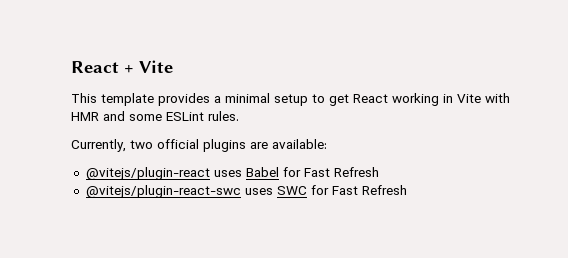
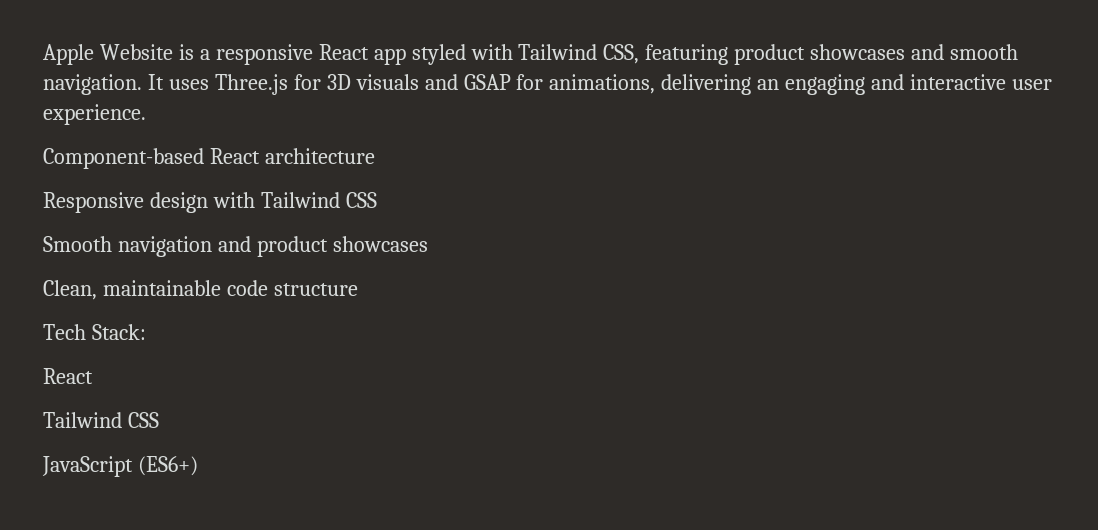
[71,60,173,73] [71,93,510,106] [71,111,239,121] [71,139,327,152] [85,167,379,180] [85,185,407,198] React + Vite // This template provides a minimal setup to get React working in Vite with HMR and some ESLint rules. // Currently, two official plugins are available: // @vitejs/plugin-react uses Babel for Fast Refresh // @vitejs/plugin-react-swc uses SWC for Fast Refresh -> [43,44,1019,65] [43,74,1053,95] [43,104,146,125] [43,148,375,169] [43,192,377,213] [43,236,428,257] [43,280,358,300] [43,324,146,340] [43,368,93,384] [43,412,159,428] [42,456,198,477] Apple Website is a responsive React app styled with Tailwind CSS, featuring product showcases and smooth navigation. It uses Three.js for 3D visuals and GSAP for animations, delivering an engaging and interactive user experience. // Component-based React architecture // Responsive design with Tailwind CSS // Smooth navigation and product showcases // Clean, maintainable code structure // Tech Stack: // React // Tailwind CSS // JavaScript (ES6+)

